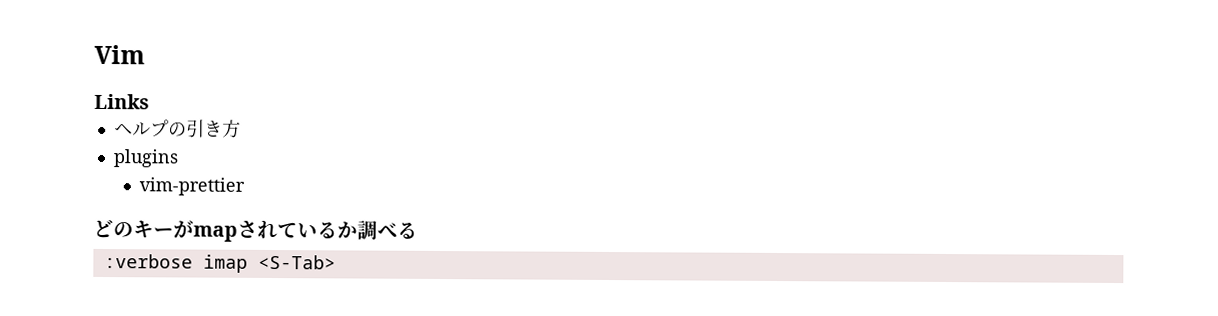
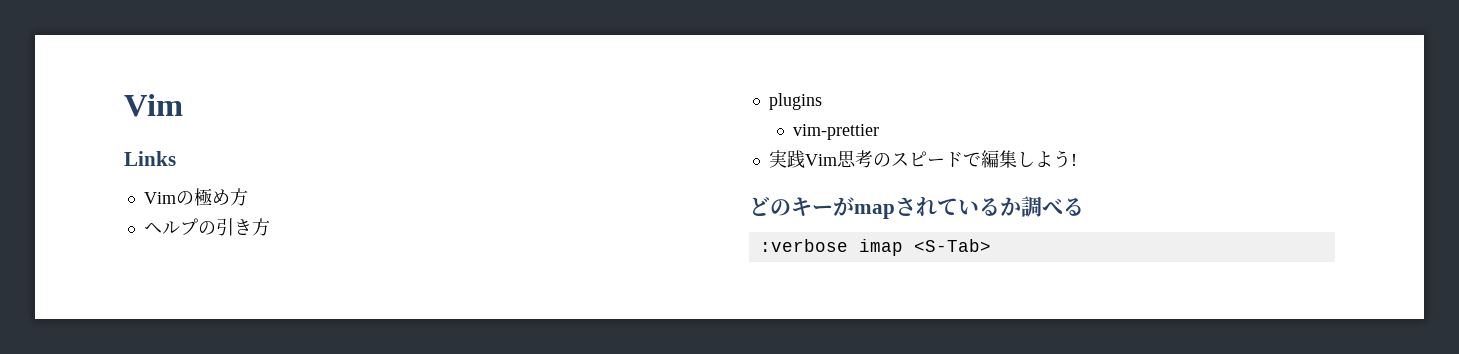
(150, 101) none -> [143,188,248,206] // Vimの極め方
(246, 186) none -> [768,150,1077,169] // 実践Vim思考のスピードで編集しよう!

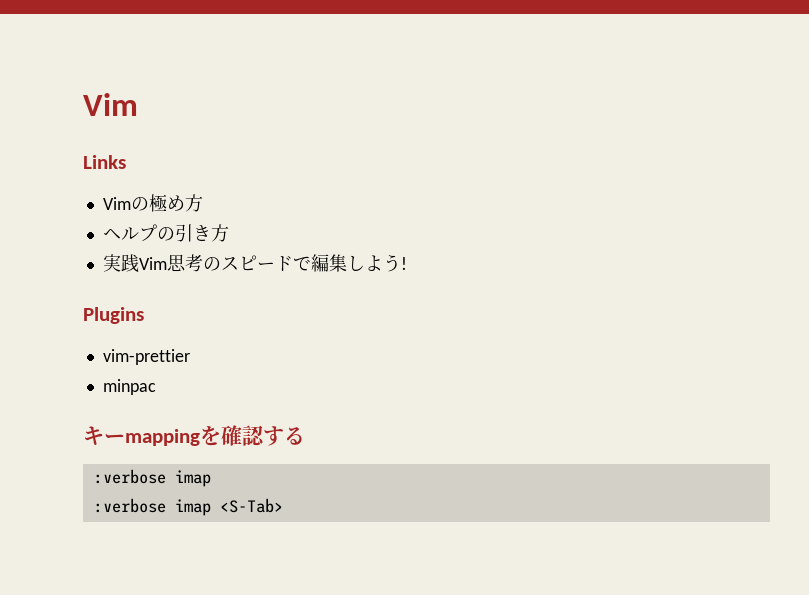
[768,93,822,110] [793,124,880,140] // plugins // vim-prettier -> (229, 233) none
[749,196,1063,219] どのキーがmapされているか調べ -> [83,307,144,324] [102,349,190,365] [102,379,156,395] [83,425,284,446] Plugins // vim-prettier // minpac // キーmappingを確認す
(903, 247) none -> [93,498,211,516] // :verbose imap

